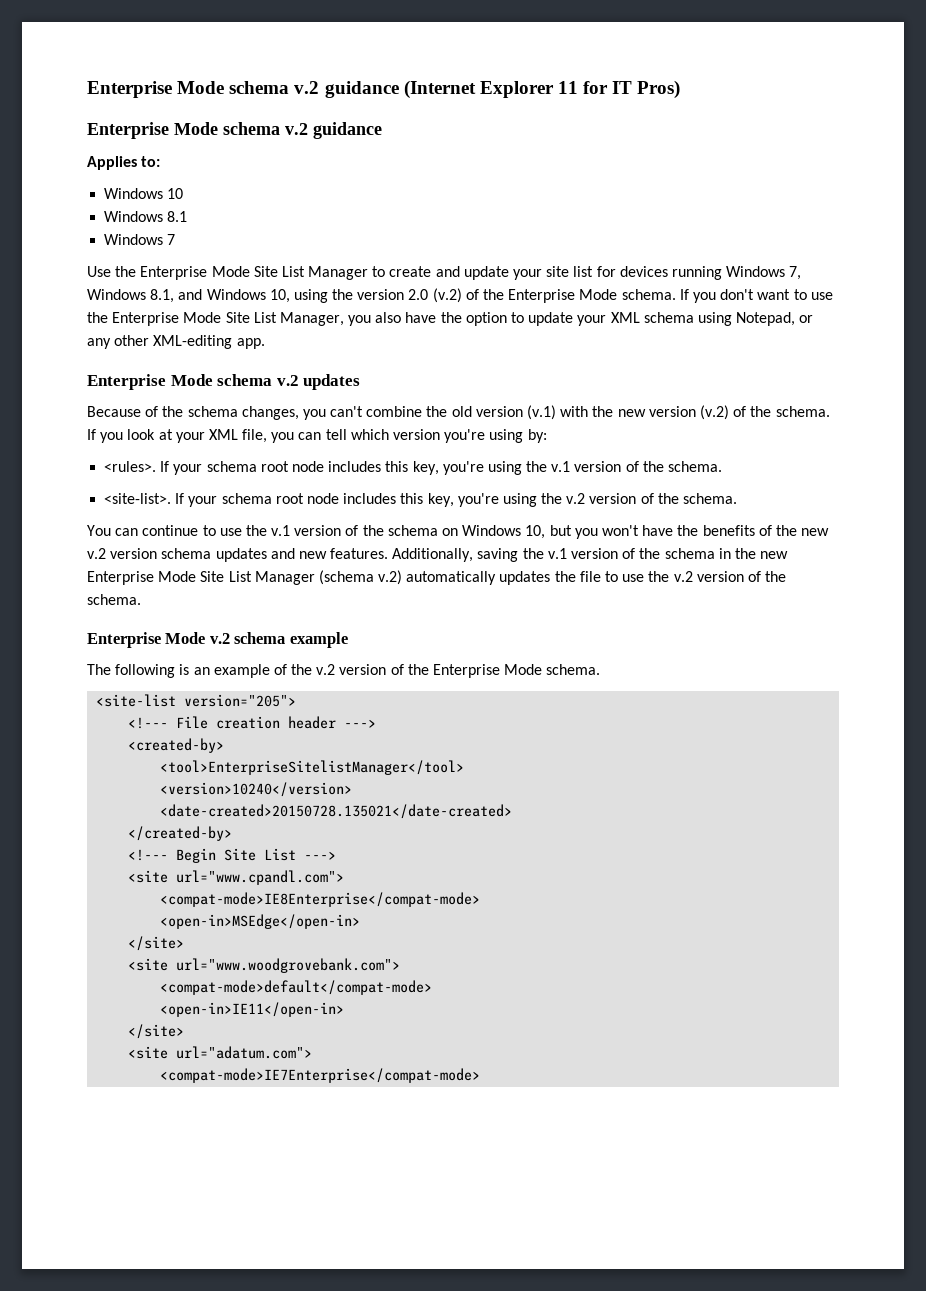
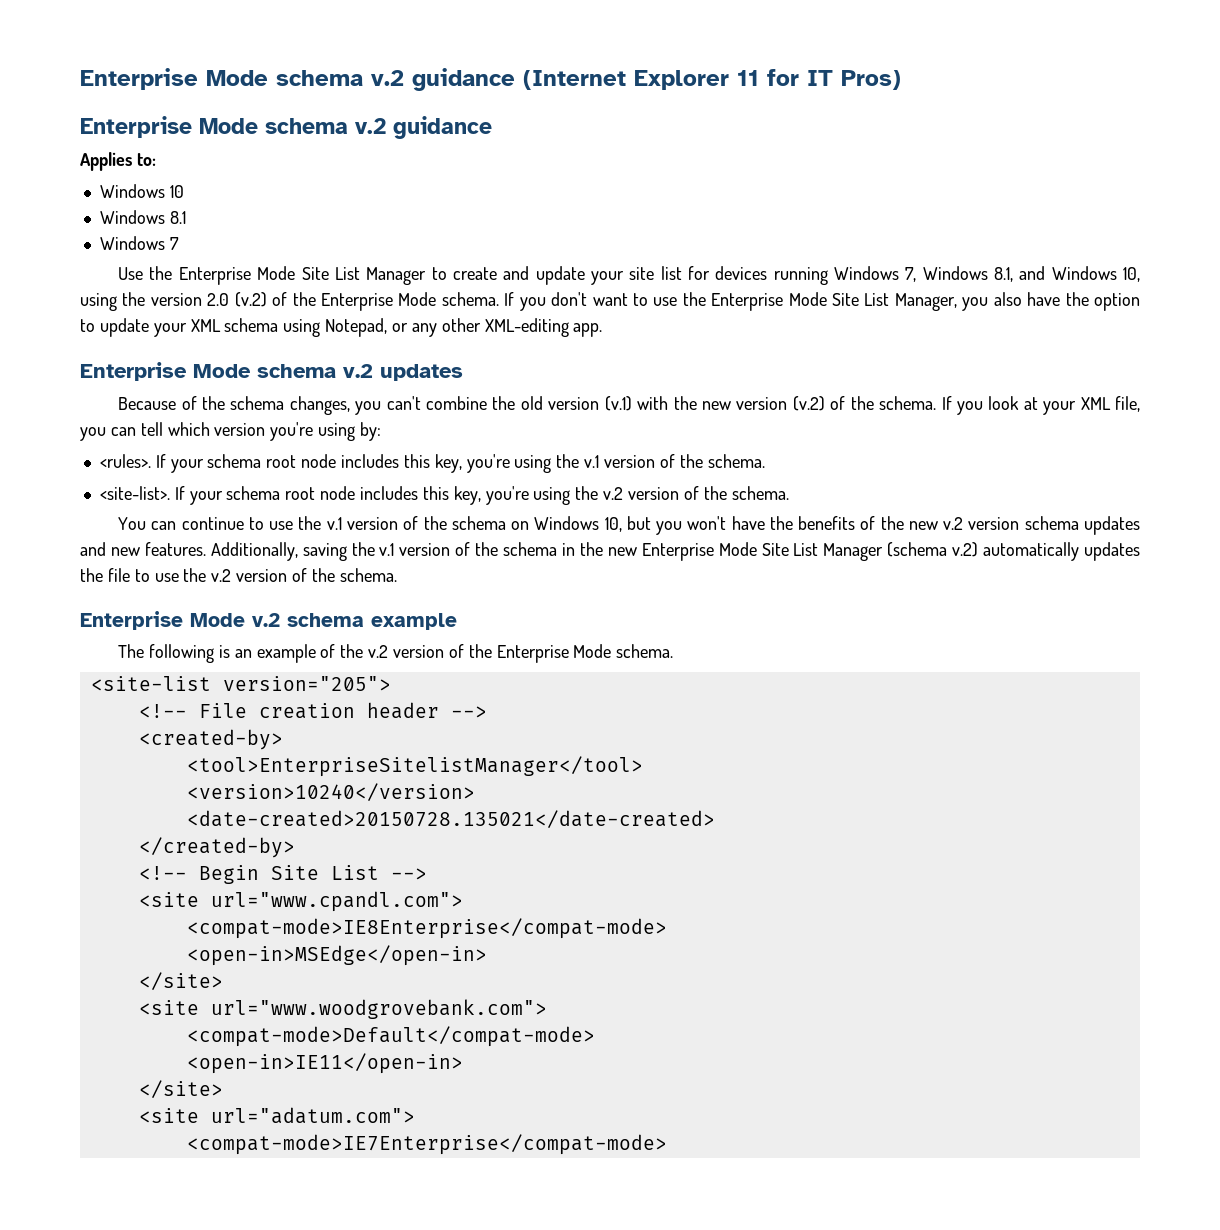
[128,717,169,729] <!--- -> [138,704,187,718] <!--
[344,719,377,728] ---> -> [450,706,487,718] -->
[128,849,169,861] <!--- -> [138,866,187,880] <!--
[304,851,337,860] ---> -> [390,868,427,880] -->
[160,980,433,995] <compat-mode>default</compat-mode> -> [186,1026,595,1047] <compat-mode>Default</compat-mode>

